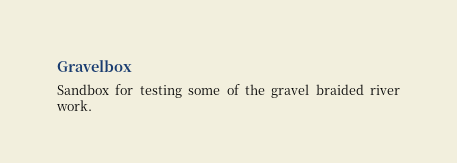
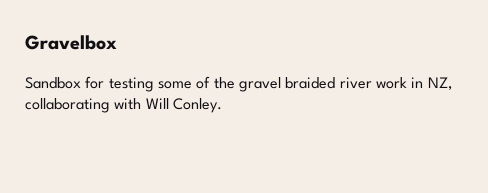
[56,100,92,111] work. -> [375,77,452,90] [25,98,222,113] work in NZ, collaborating with Will Conley.

